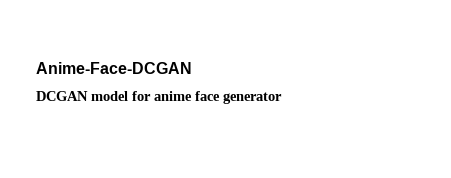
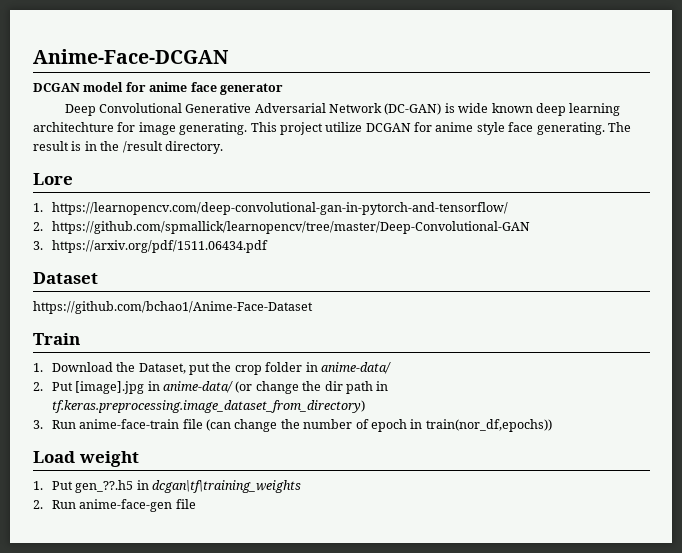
(282, 98) none -> [64,103,621,116] [33,122,631,135] [33,141,223,154] [33,173,73,185] [33,202,508,215] [33,221,530,234] [33,240,268,253] [33,272,98,284] [33,301,313,314] [33,333,80,345] [33,362,391,375] [33,381,389,394] [51,400,365,413] [33,419,552,432] [33,451,139,467] [33,480,302,493] [33,499,196,512] // Deep Convolutional Generative Adversarial Network (DC-GAN) is wide known deep learning architechture for image generating. This project utilize DCGAN for anime style face generating. The result is in the /result directory. // Lore // 1. https://learnopencv.com/deep-convolutional-gan-in-pytorch-and-tensorflow/ // 2. https://github.com/spmallick/learnopencv/tree/master/Deep-Convolutional-GAN // 3. https://arxiv.org/pdf/1511.06434.pdf // Dataset // https://github.com/bchao1/Anime-Face-Dataset // Train // 1. Download the Dataset, put the crop folder in anime-data/ // 2. Put [image].jpg in anime-data/ (or change the dir path in tf.keras.preprocessing.image_dataset_from_directory) // 3. Run anime-face-train file (can change the number of epoch in train(nor_df,epochs)) // Load weight // 1. Put gen_??.h5 in dcgan\tf\training_weights // 2. Run anime-face-gen file

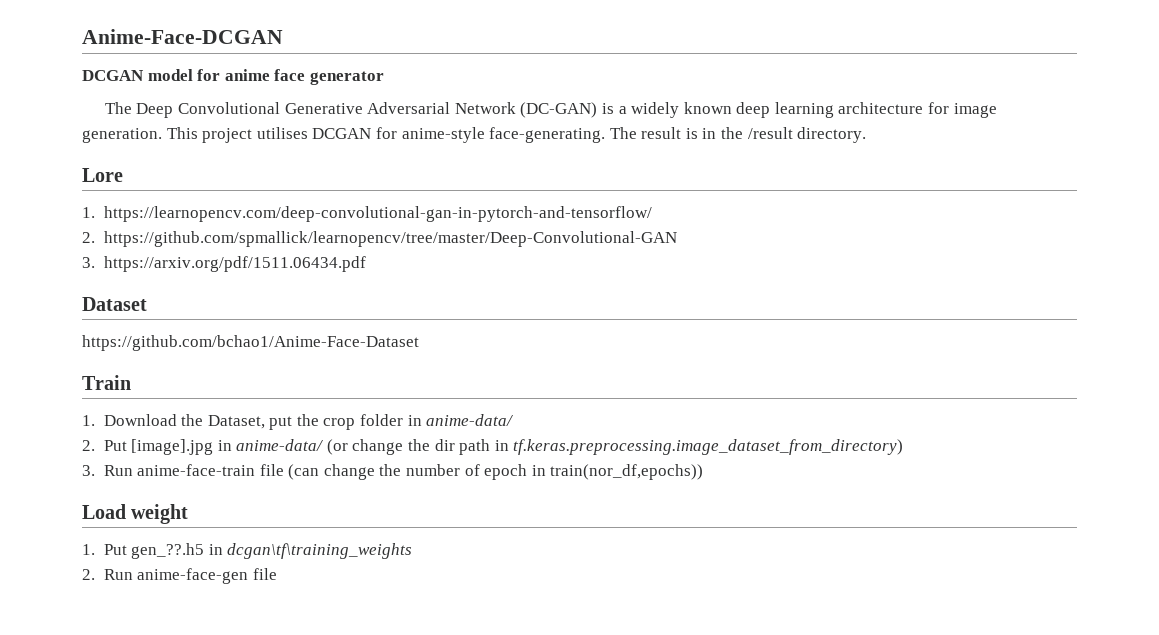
(283, 89) none -> [104,102,132,114] The
[458,103,489,113] wide -> [618,102,680,118] a widely
[33,122,114,132] architechture -> [838,102,924,114] architecture
[179,122,248,135] generating. -> [82,128,162,143] generation.
[325,122,363,132] utilize -> [256,127,308,139] utilises
[435,122,605,135] anime style face generating. -> [401,127,606,143] anime-style face-generating.

